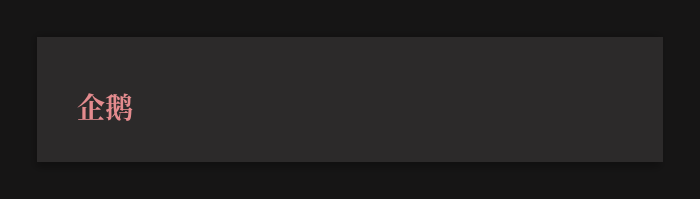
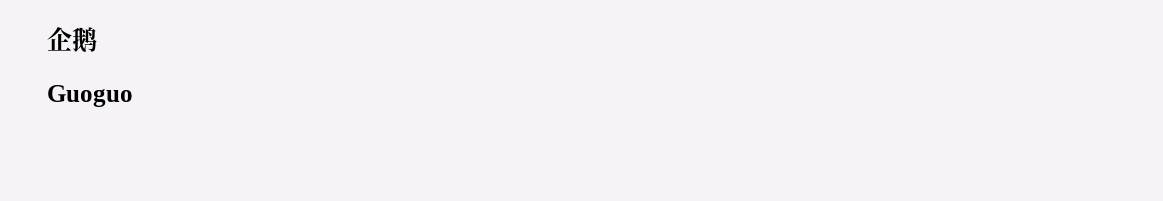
(133, 107) none -> [47,85,133,107] // Guoguo

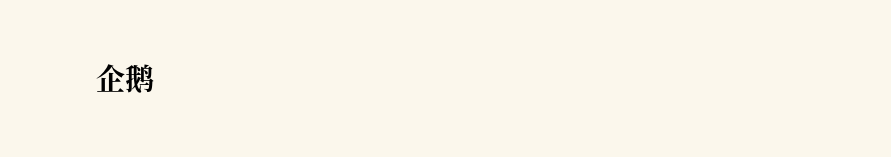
[47,85,133,107] // Guoguo -> (154, 79) none

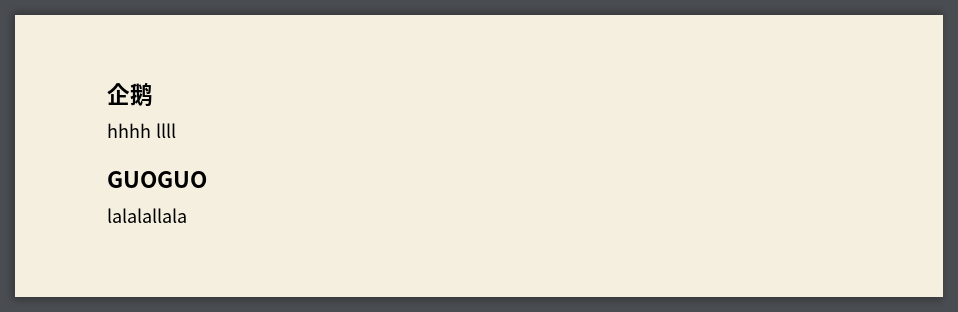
(154, 79) none -> [107,123,176,138] [107,171,207,188] [107,208,187,223] // hhhh llll // GUOGUO // lalalallala

